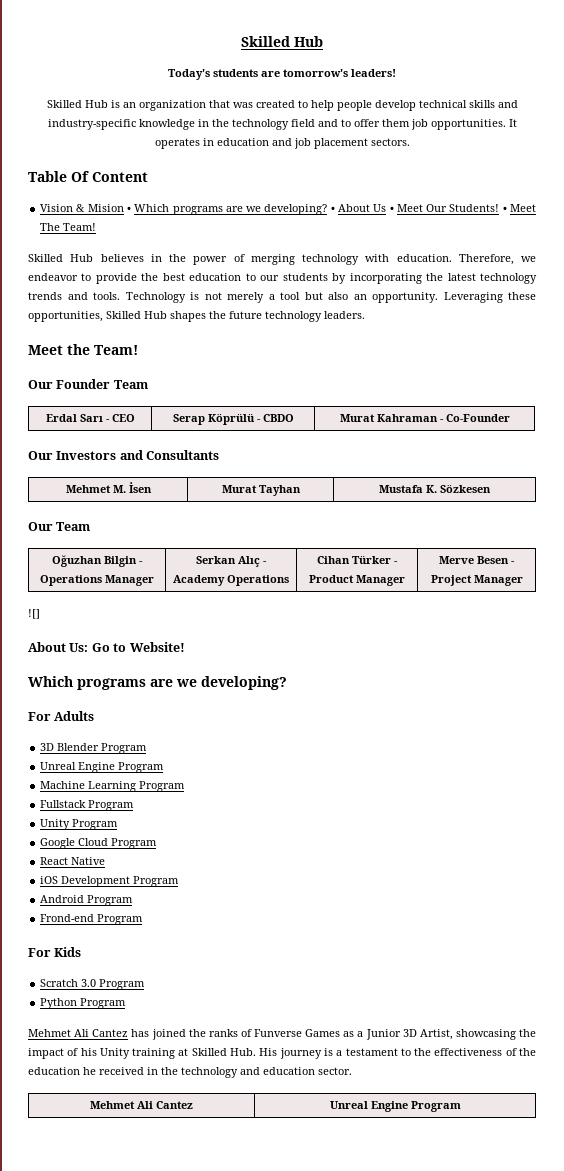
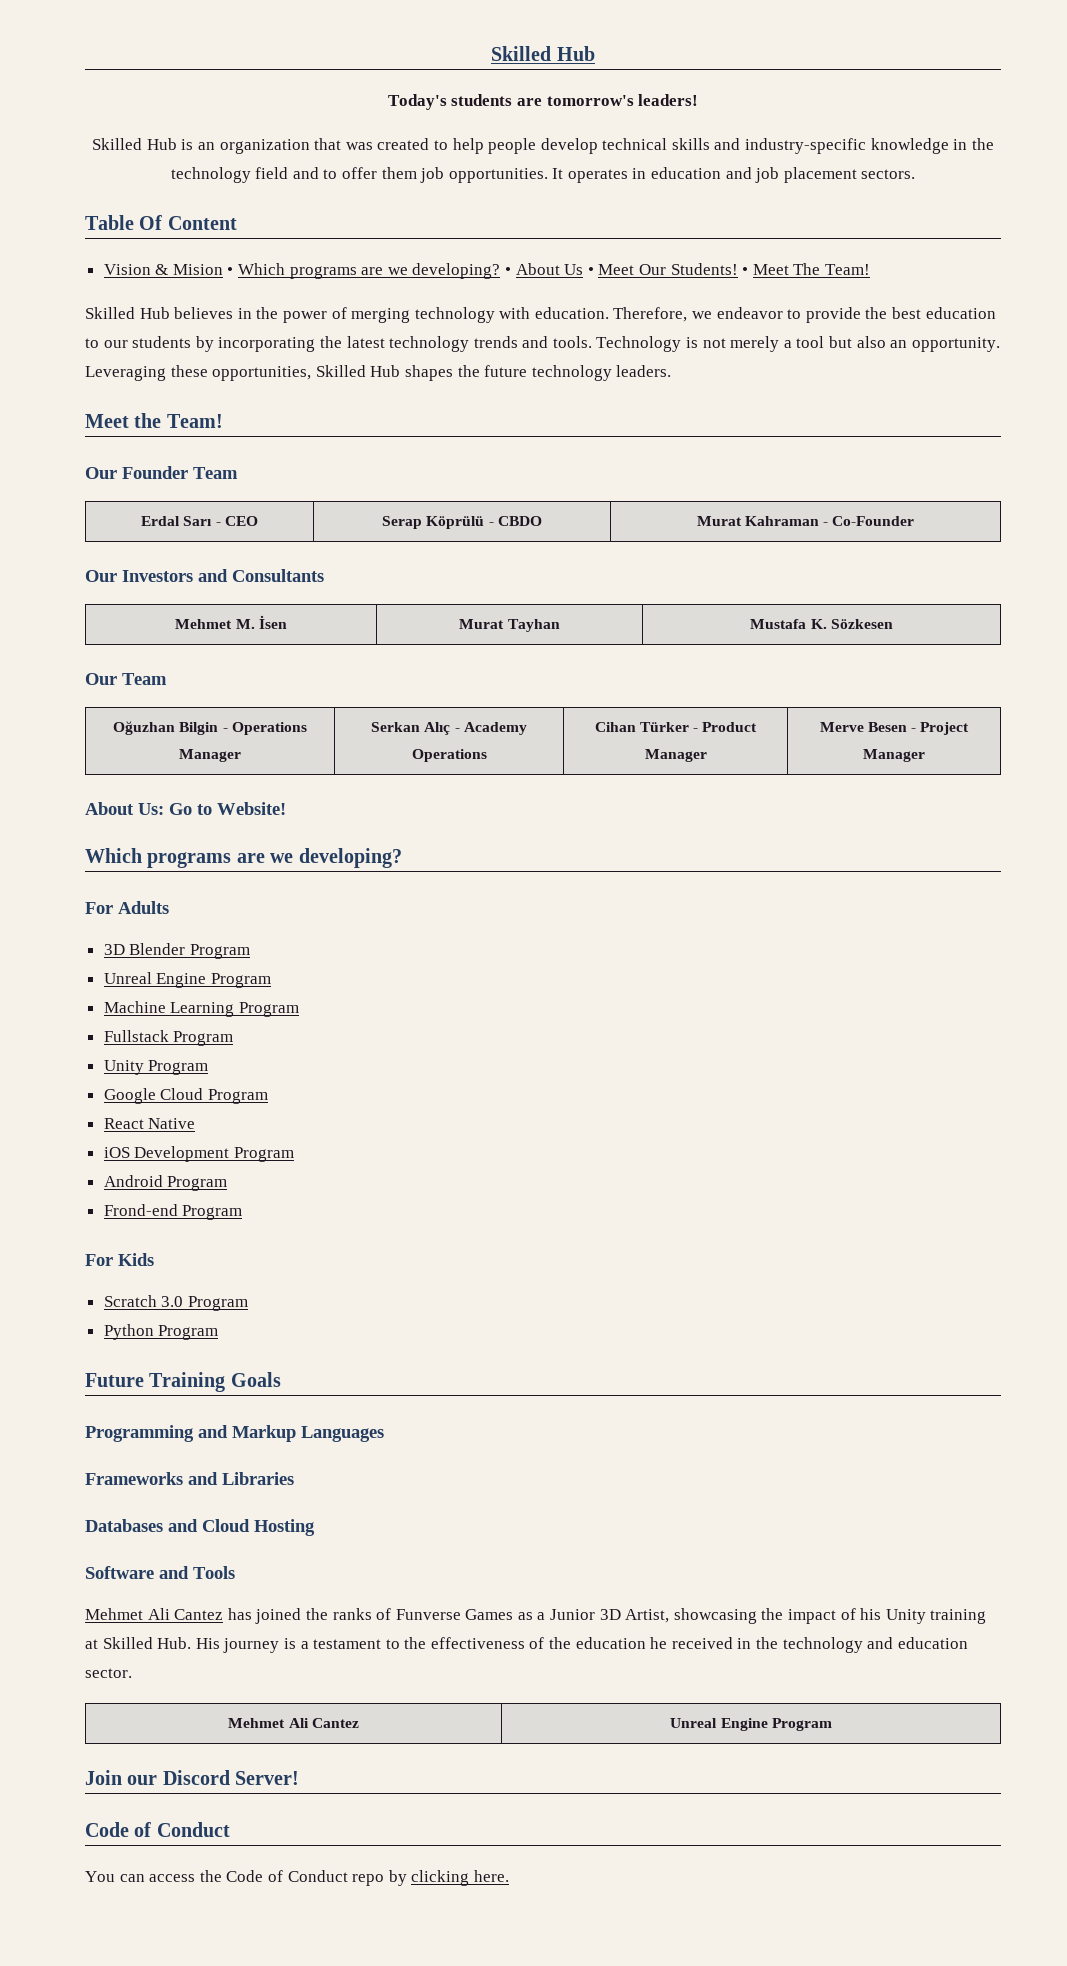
[28,609,40,619] // ![] -> (925, 755) none
(127, 1003) none -> [85,1372,281,1392] [85,1425,384,1442] [85,1472,294,1485] [85,1519,315,1536] [85,1566,235,1579] // Future Training Goals // Programming and Markup Languages // Frameworks and Libraries // Databases and Cloud Hosting // Software and Tools
(461, 1106) none -> [85,1770,300,1785] [85,1822,230,1837] [85,1870,509,1886] // Join our Discord Server! // Code of Conduct // You can access the Code of Conduct repo by clicking here.

